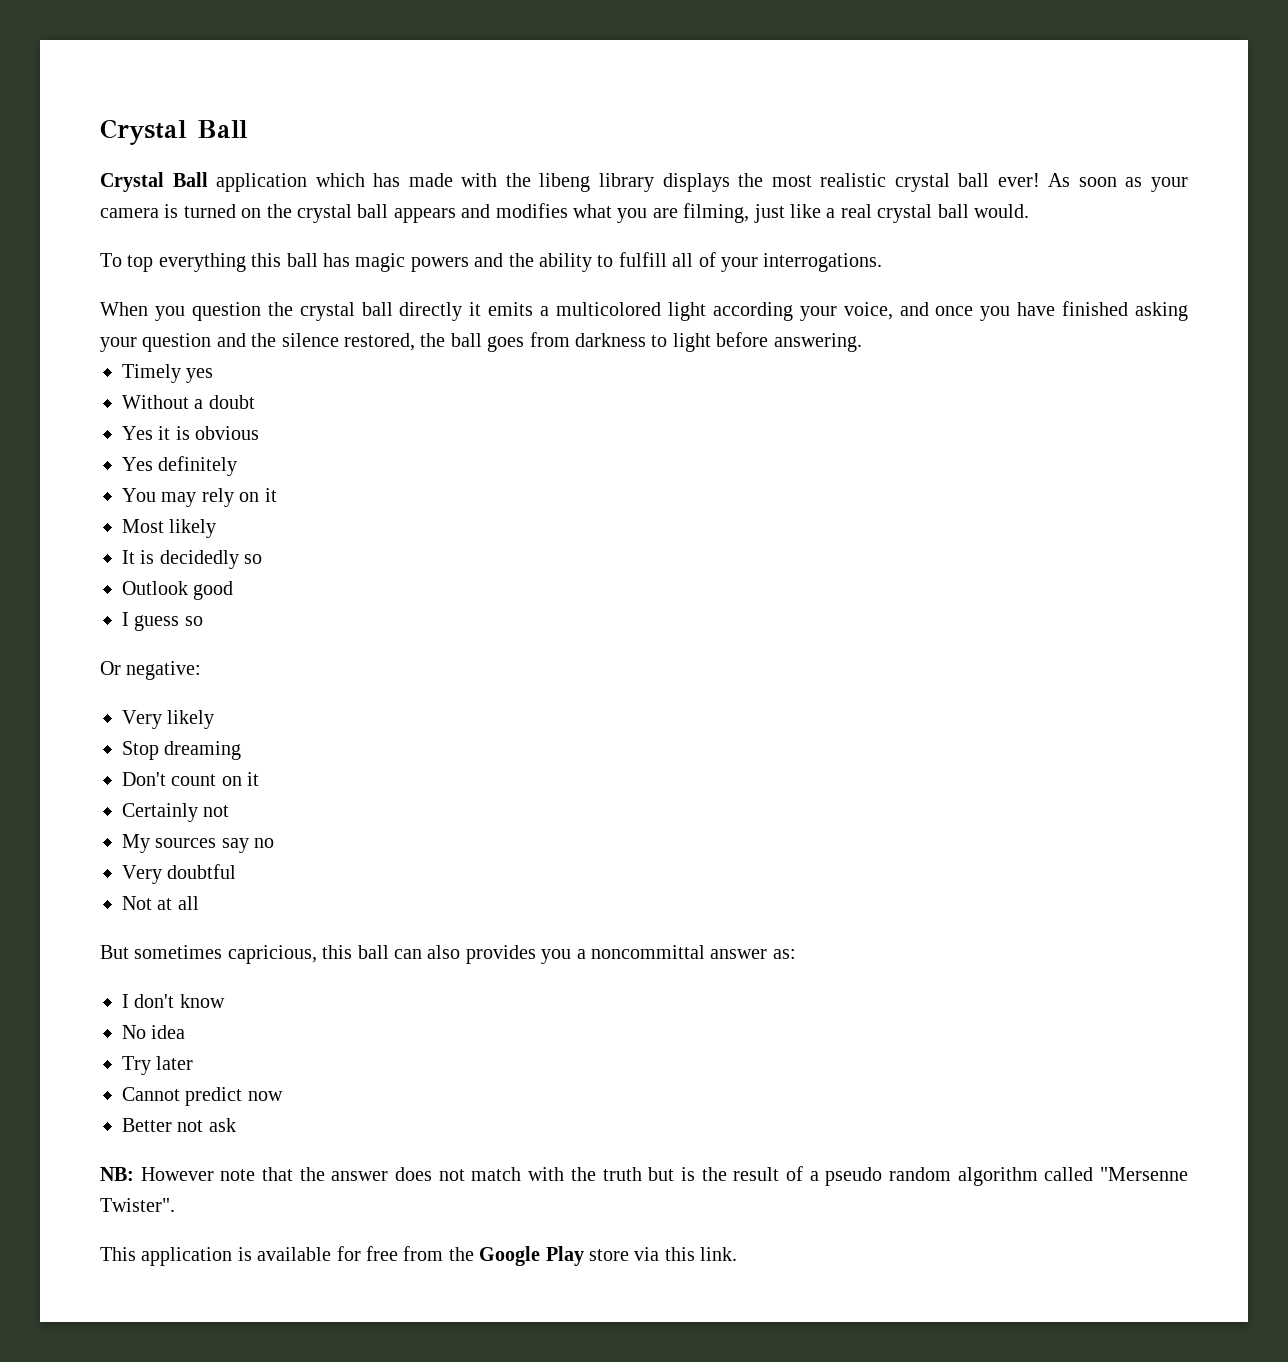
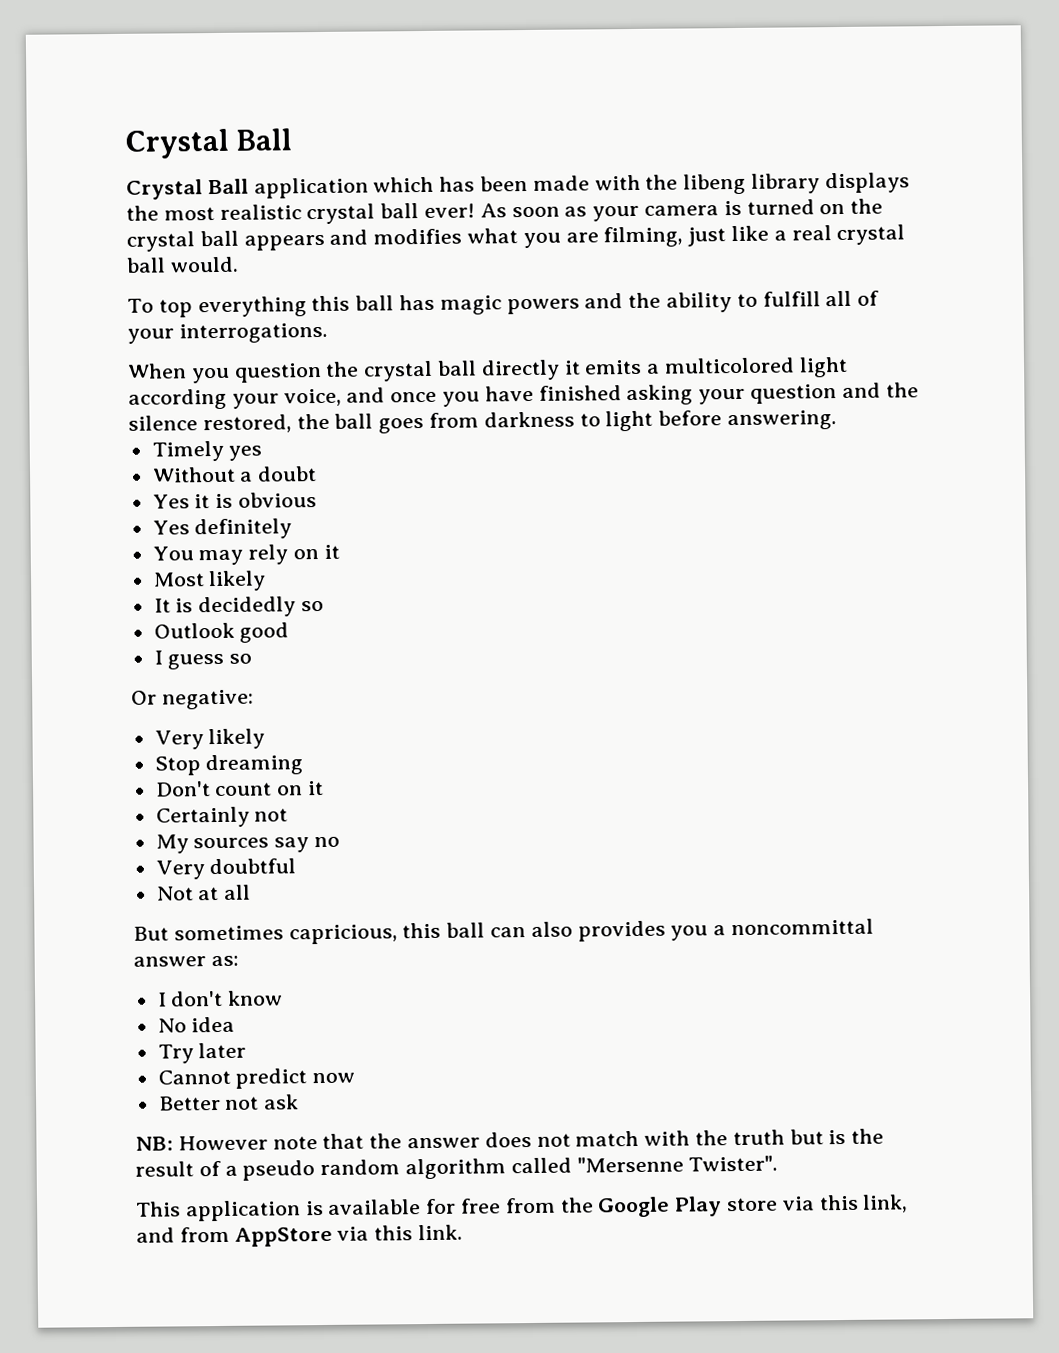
(401, 180) none -> [480,175,529,192] been
(695, 1254) none -> [862,1194,909,1213] [136,1225,414,1247] link, and from AppStore via this

